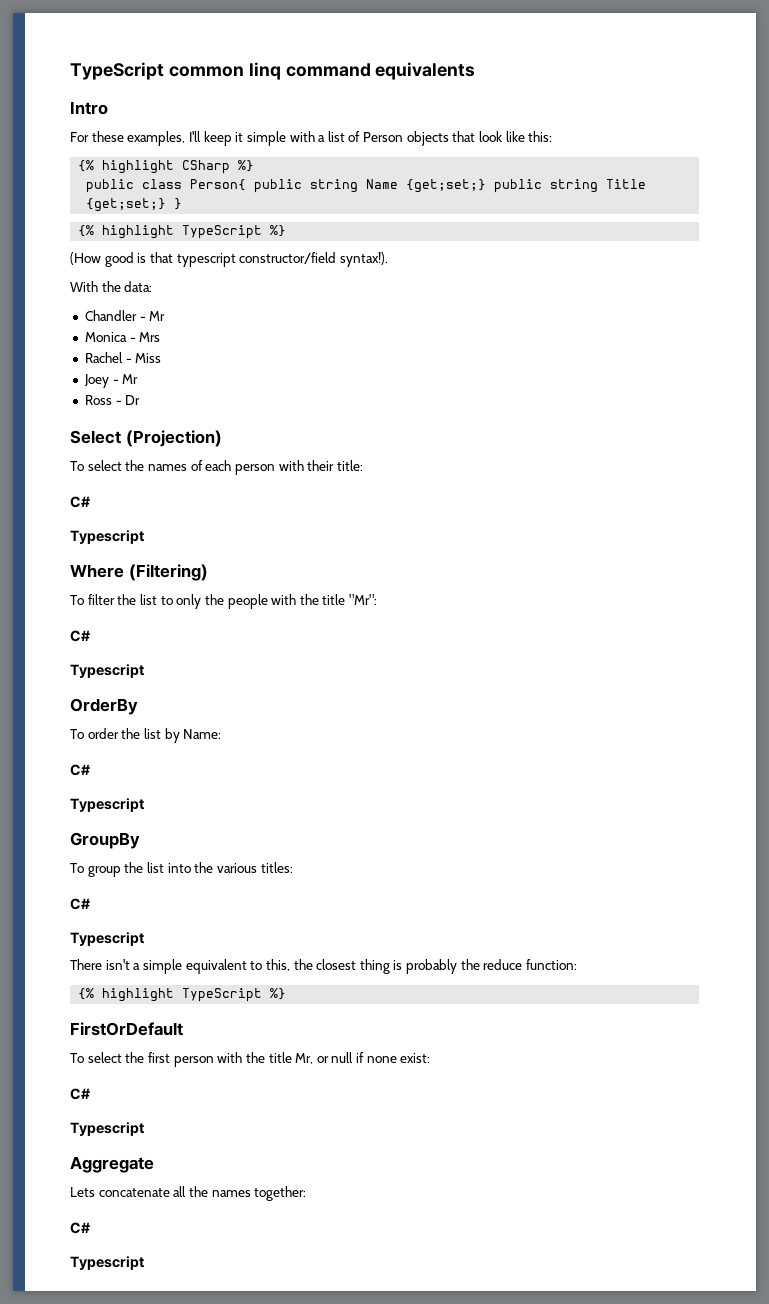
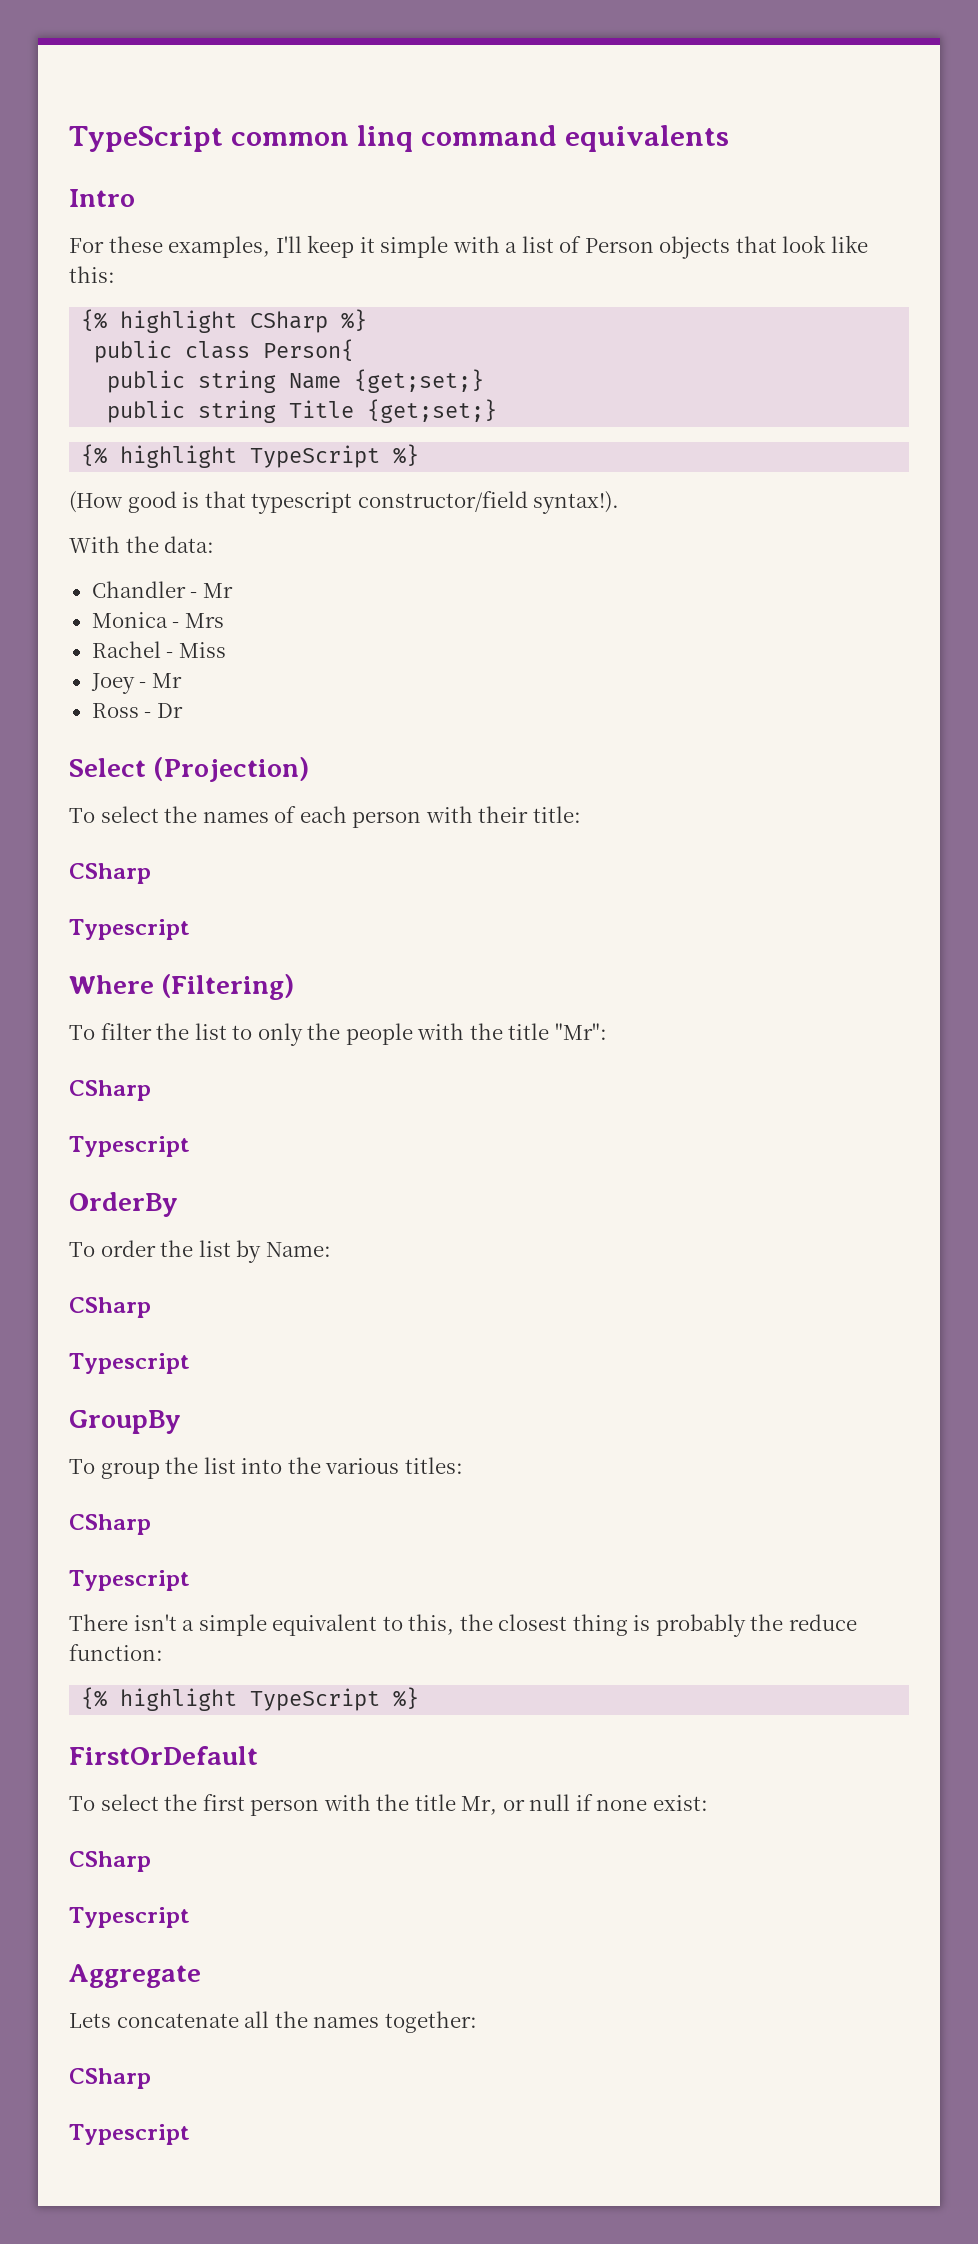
(247, 185) none -> (355, 350) //
(487, 186) none -> (485, 381) //
[174,198,183,210] } -> (498, 411) none
[70,496,90,508] C# -> [69,863,151,884] CSharp
[70,630,90,642] C# -> [69,1080,151,1101] CSharp
[70,764,90,776] C# -> [69,1297,151,1318] CSharp
[70,898,90,910] C# -> [69,1514,151,1535] CSharp
[70,1088,90,1100] C# -> [69,1851,151,1872] CSharp
[70,1222,90,1234] C# -> [69,2068,151,2089] CSharp

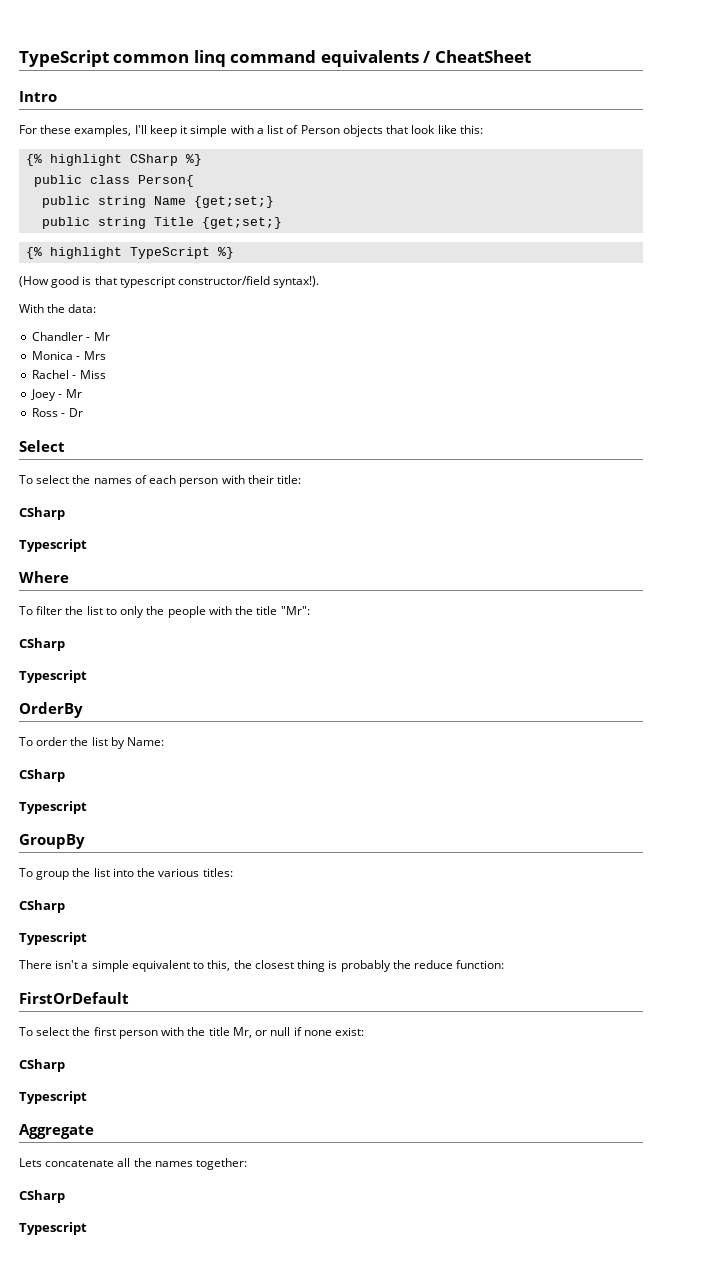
(729, 138) none -> [423,50,531,63] / CheatSheet
[153,757,310,782] (Projection) -> (65, 446) none
[161,974,295,1000] (Filtering) -> (69, 577) none
[81,1687,420,1711] // {% highlight TypeScript %} -> (505, 964) none

